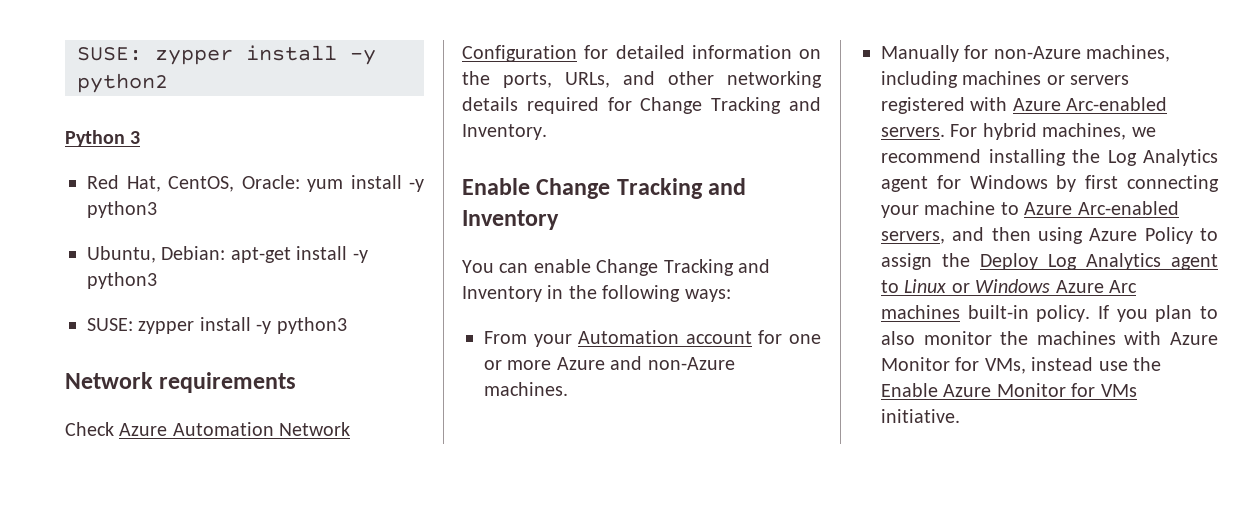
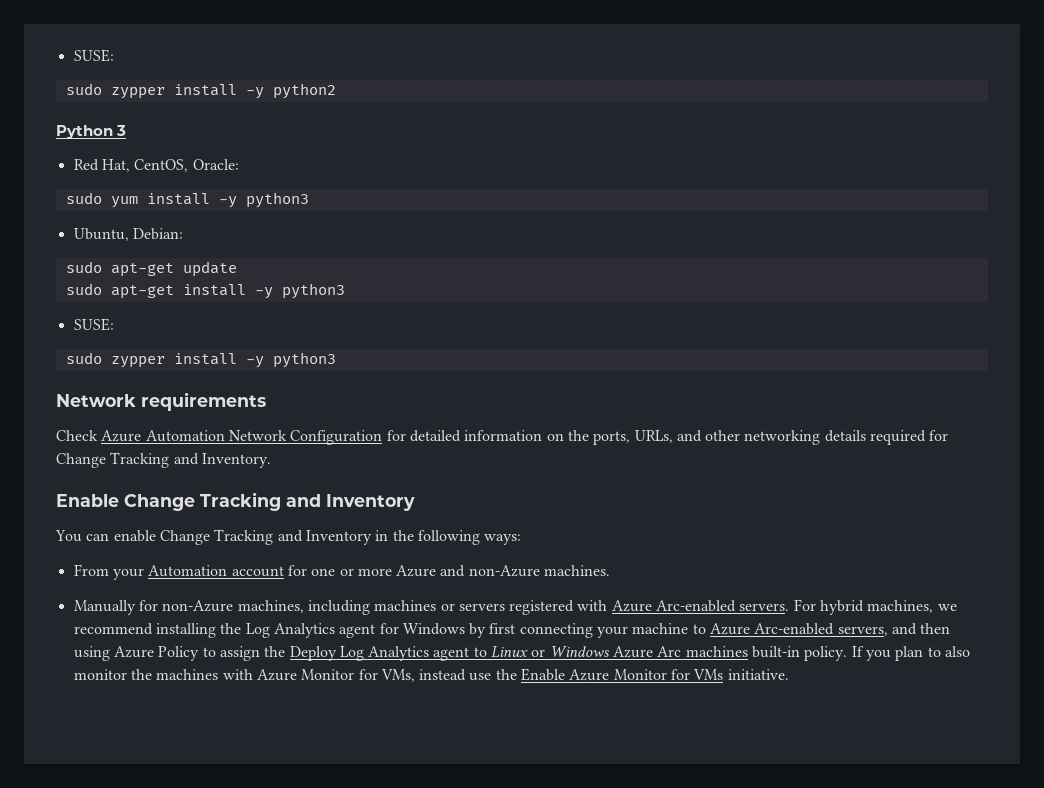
[77,47,142,61] SUSE: -> [73,49,114,62] [65,83,102,95] SUSE: // sudo
(300, 182) none -> [65,192,102,204] // sudo
(226, 253) none -> [65,261,237,277] [65,283,102,295] // sudo apt-get update // sudo
(133, 324) none -> [65,352,102,364] // sudo

